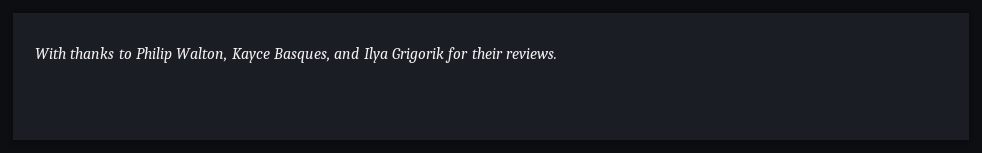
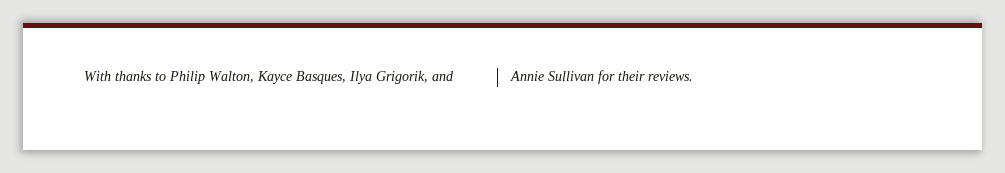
[334,47,444,63] and Ilya Grigorik -> [348,71,594,84] Ilya Grigorik, and Annie Sullivan

